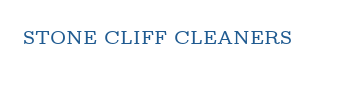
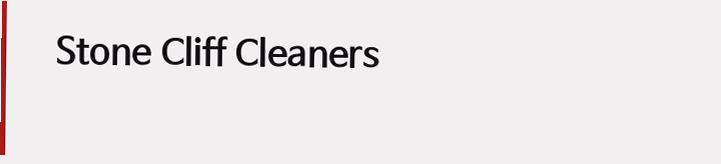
[23,31,292,44] STONE CLIFF CLEANERS -> [55,35,381,69] Stone Cliff Cleaners

